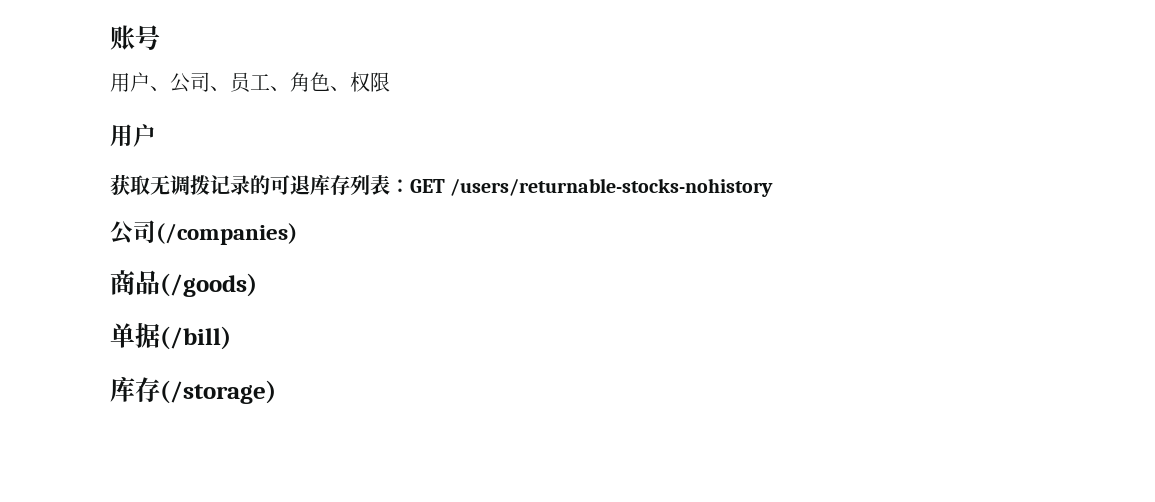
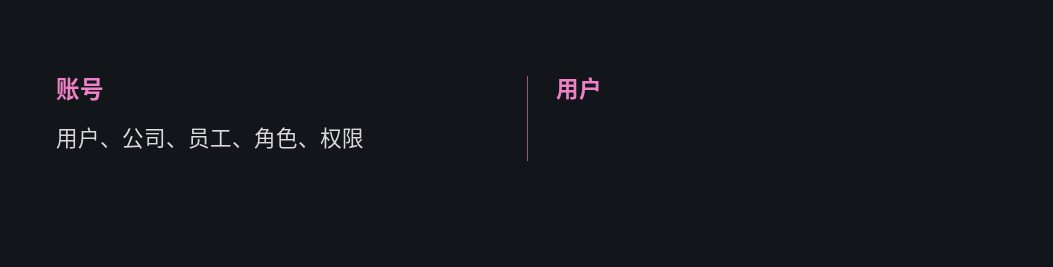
[110,174,774,197] [110,220,297,245] [110,270,257,297] [110,323,231,350] [110,376,276,404] // 获取无调拨记录的可退库存列表：GET /users/returnable-stocks-nohistory // 公司(/companies) // 商品(/goods) // 单据(/bill) // 库存(/storage) -> (602, 88) none

